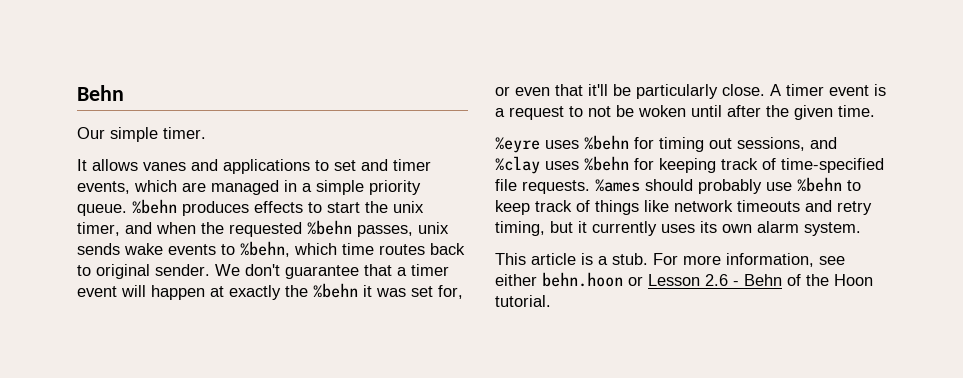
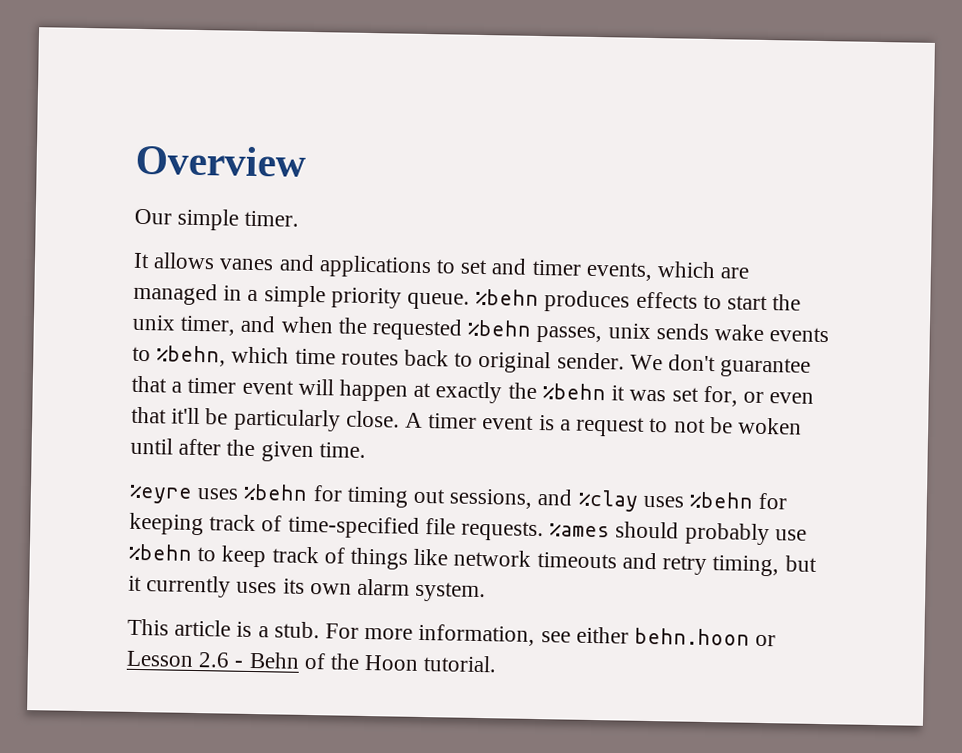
[77,85,124,101] Behn -> [135,144,307,177] Overview

